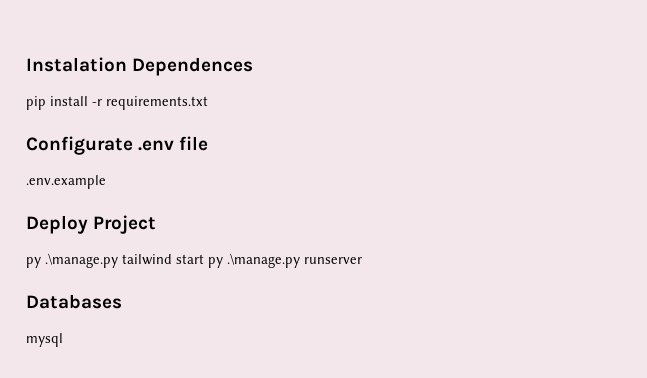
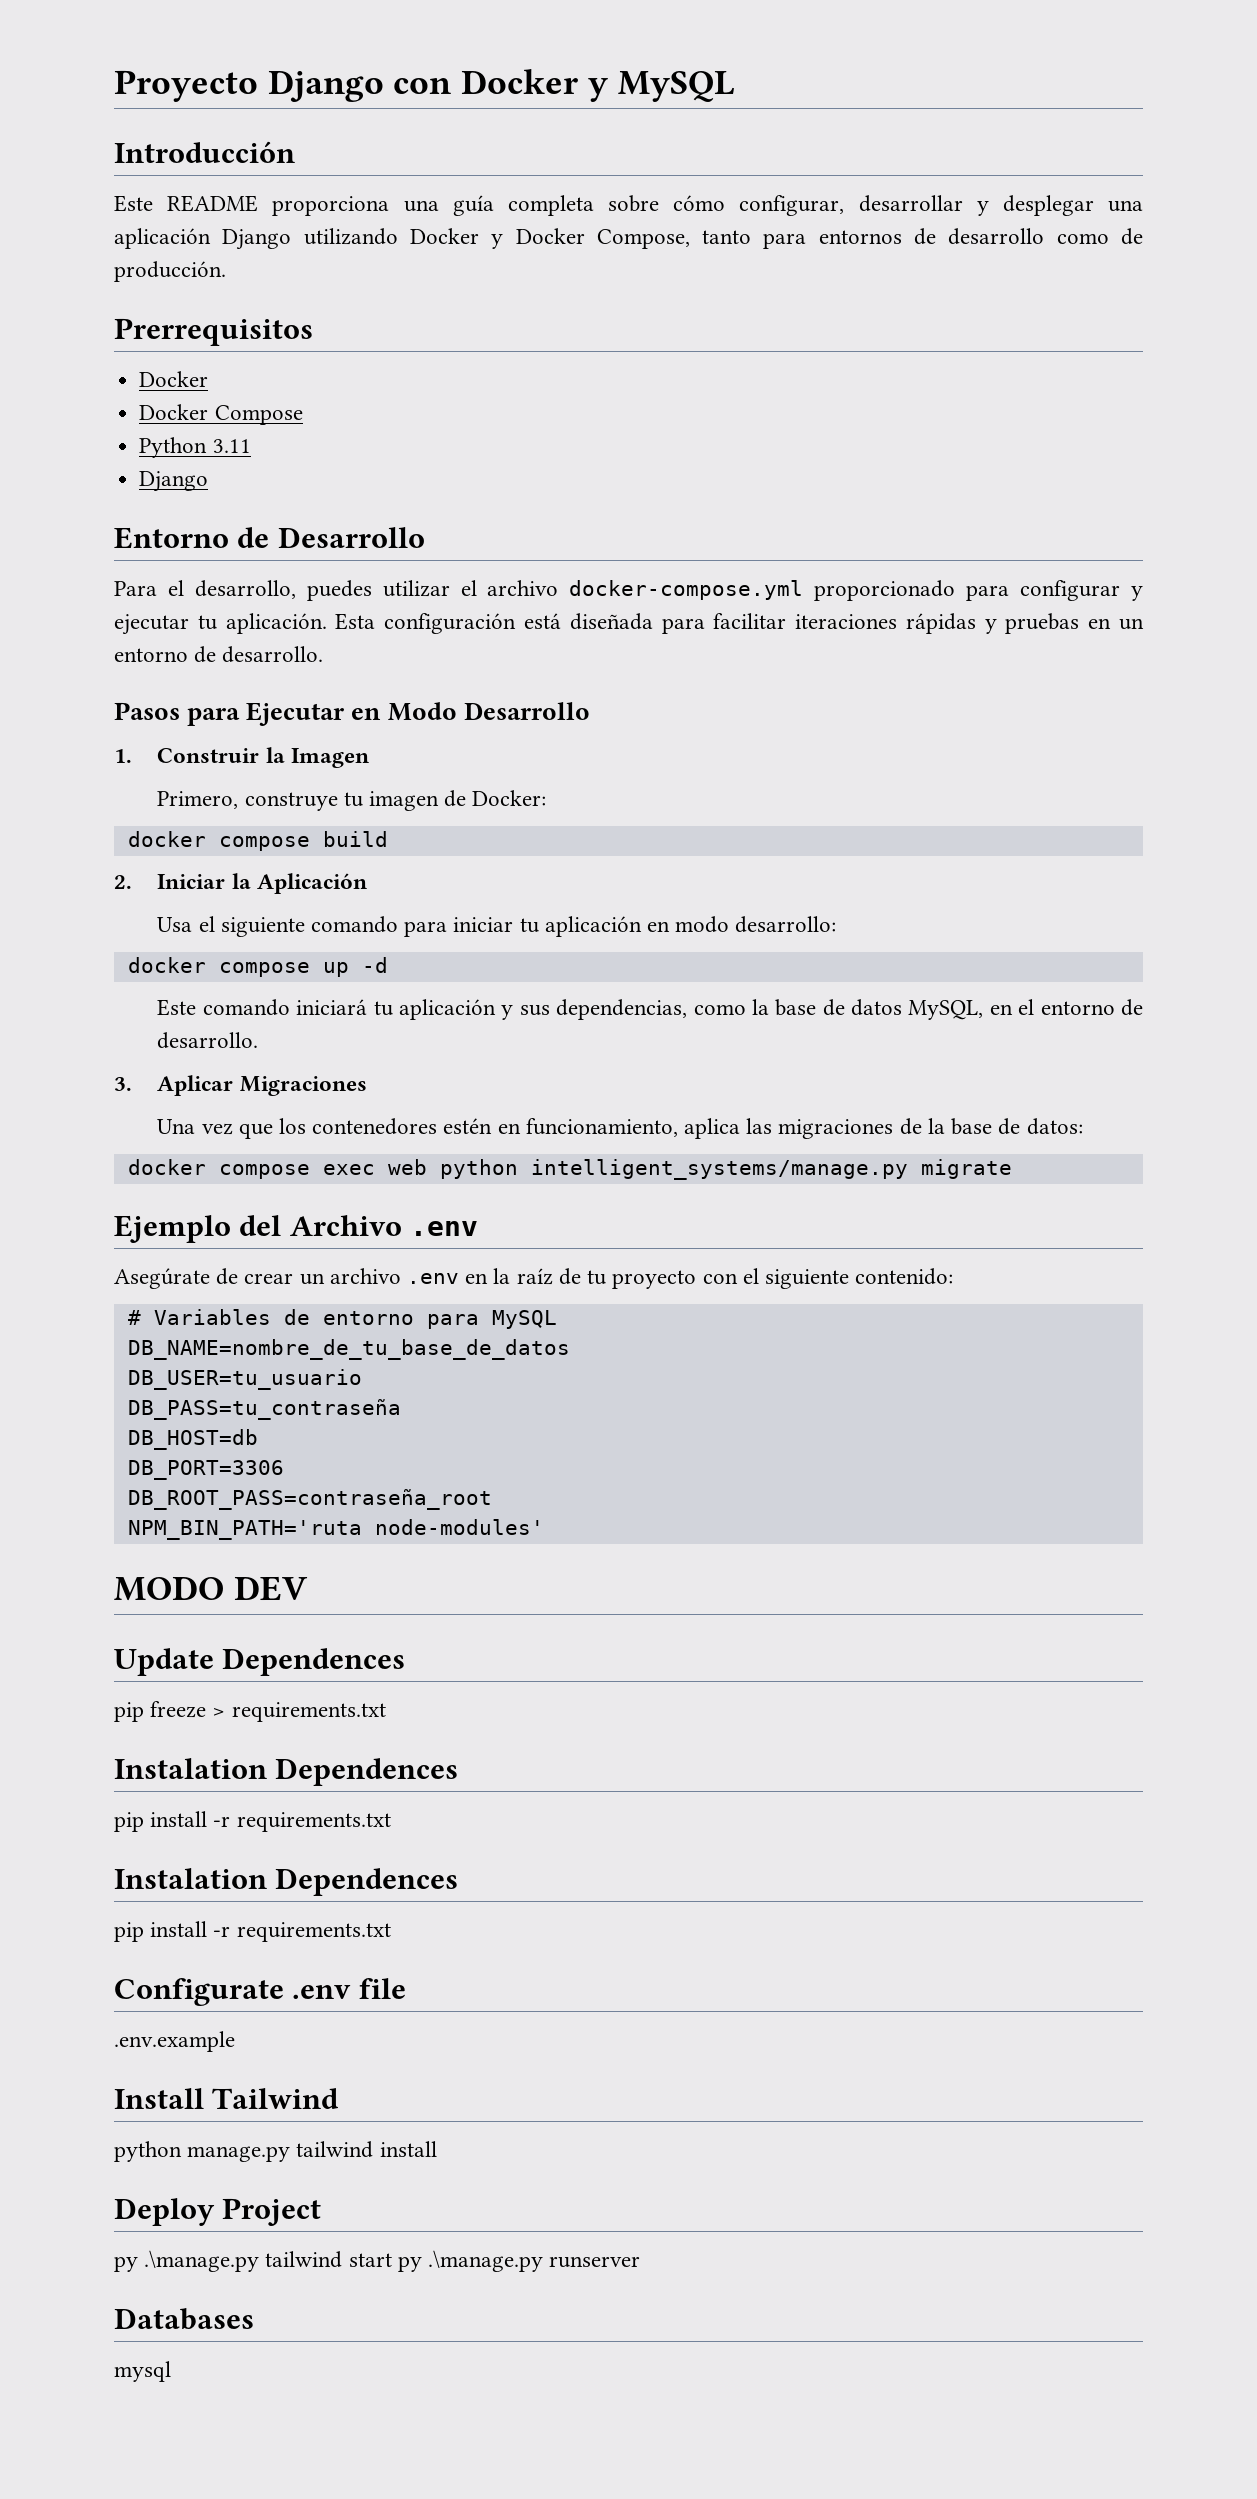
(26, 64) none -> [114,69,735,102] [114,141,295,163] [114,195,1143,216] [114,228,1143,250] [114,261,226,282] [114,318,313,346] [139,371,209,387] [139,404,303,425] [139,437,251,458] [139,471,209,492] [114,527,425,549] [114,580,1143,601] [114,613,1145,635] [114,646,324,663] [114,702,590,726] [114,747,369,768] [157,790,547,811] [127,831,388,851] [114,873,367,894] [157,916,837,937] [127,957,388,977] [157,999,1143,1020] [157,1032,259,1049] [114,1075,367,1096] [157,1118,1083,1139] [127,1159,1012,1180] [114,1215,479,1243] [114,1268,954,1289] [127,1309,557,1329] [127,1339,570,1360] [127,1369,362,1390] [127,1399,401,1420] [127,1429,258,1450] [127,1460,284,1480] [127,1489,492,1510] [127,1519,544,1540] [114,1576,308,1601] [114,1648,406,1676] [114,1701,386,1722] [114,1758,459,1786] [114,1811,391,1832] Proyecto Django con Docker y MySQL // Introducción // Este README proporciona una guía completa sobre cómo configurar, desarrollar y desplegar una aplicación Django utilizando Docker y Docker Compose, tanto para entornos de desarrollo como de producción. // Prerrequisitos // Docker // Docker Compose // Python 3.11 // Django // Entorno de Desarrollo // Para el desarrollo, puedes utilizar el archivo docker-compose.yml proporcionado para configurar y ejecutar tu aplicación. Esta configuración está diseñada para facilitar iteraciones rápidas y pruebas en un entorno de desarrollo. // Pasos para Ejecutar en Modo Desarrollo // 1. Construir la Imagen // Primero, construye tu imagen de Docker: // docker compose build // 2. Iniciar la Aplicación // Usa el siguiente comando para iniciar tu aplicación en modo desarrollo: // docker compose up -d // Este comando iniciará tu aplicación y sus dependencias, como la base de datos MySQL, en el entorno de desarrollo. // 3. Aplicar Migraciones // Una vez que los contenedores estén en funcionamiento, aplica las migraciones de la base de datos: // docker compose exec web python intelligent_systems/manage.py migrate // Ejemplo del Archivo .env // Asegúrate de crear un archivo .env en la raíz de tu proyecto con el siguiente contenido: // # Variables de entorno para MySQL // DB_NAME=nombre_de_tu_base_de_datos // DB_USER=tu_usuario // DB_PASS=tu_contraseña // DB_HOST=db // DB_PORT=3306 // DB_ROOT_PASS=contraseña_root // NPM_BIN_PATH='ruta node-modules' // MODO DEV // Update Dependences // pip freeze > requirements.txt // Instalation Dependences // pip install -r requirements.txt //
(106, 182) none -> [114,2088,340,2109] [114,2141,437,2162] // Install Tailwind // python manage.py tailwind install

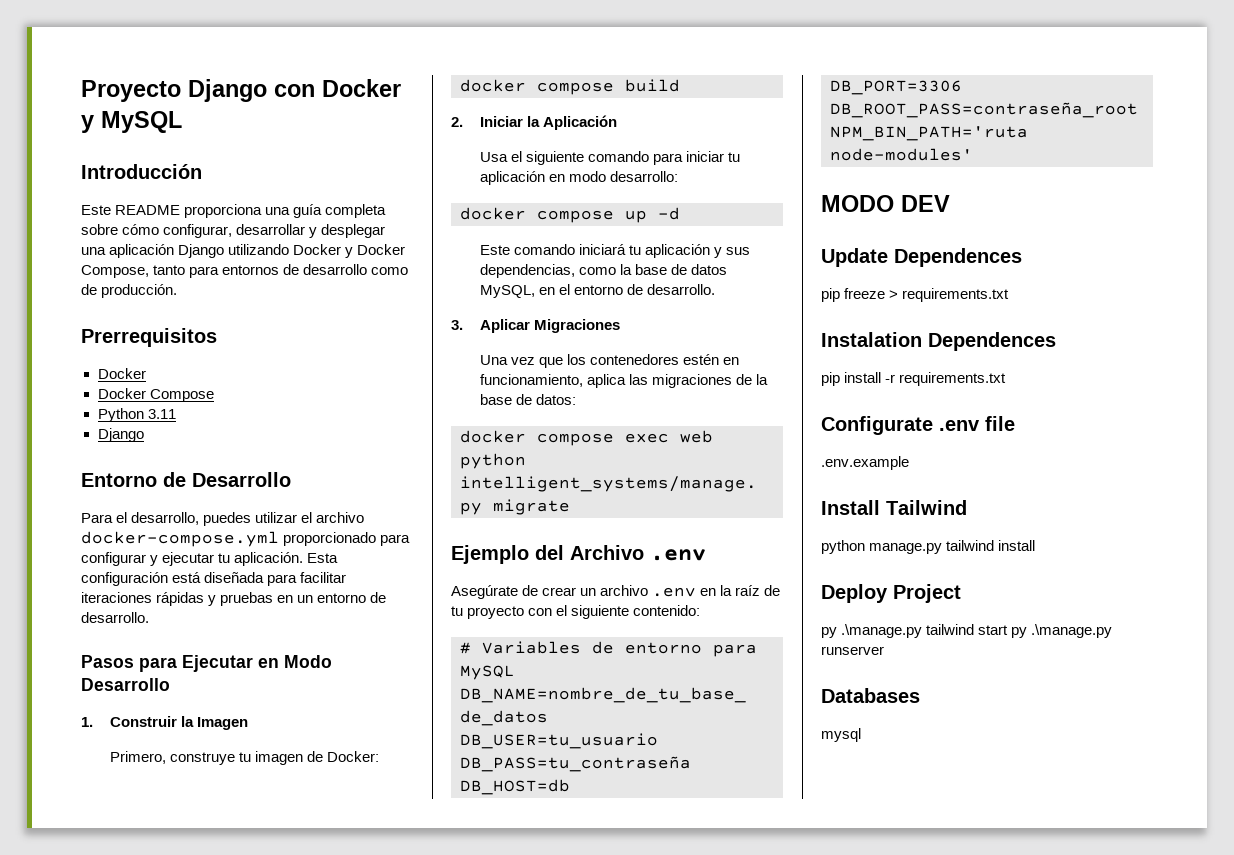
[114,1868,459,1896] [114,1921,391,1942] // Instalation Dependences // pip install -r requirements.txt -> (1007, 379) none

